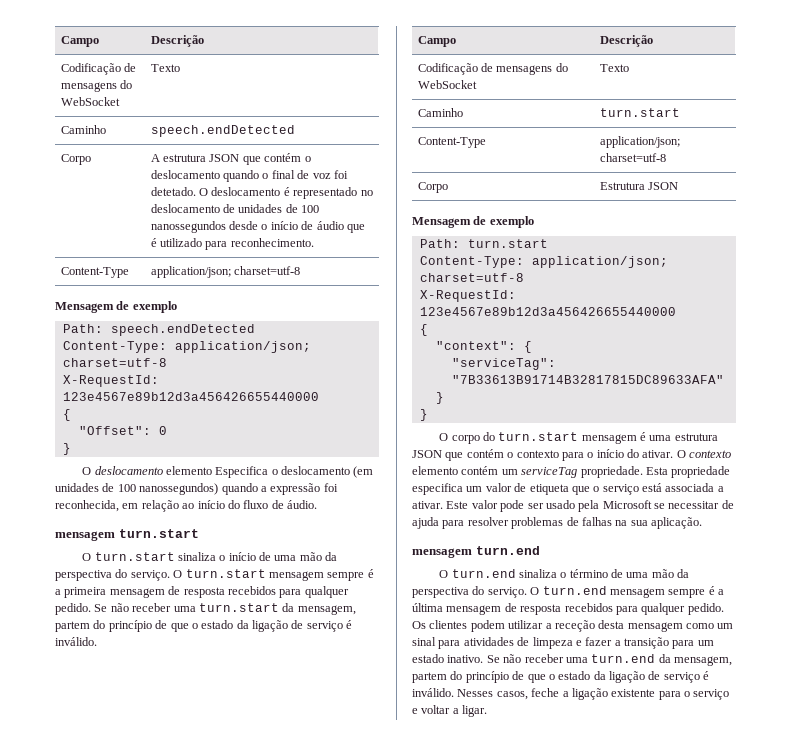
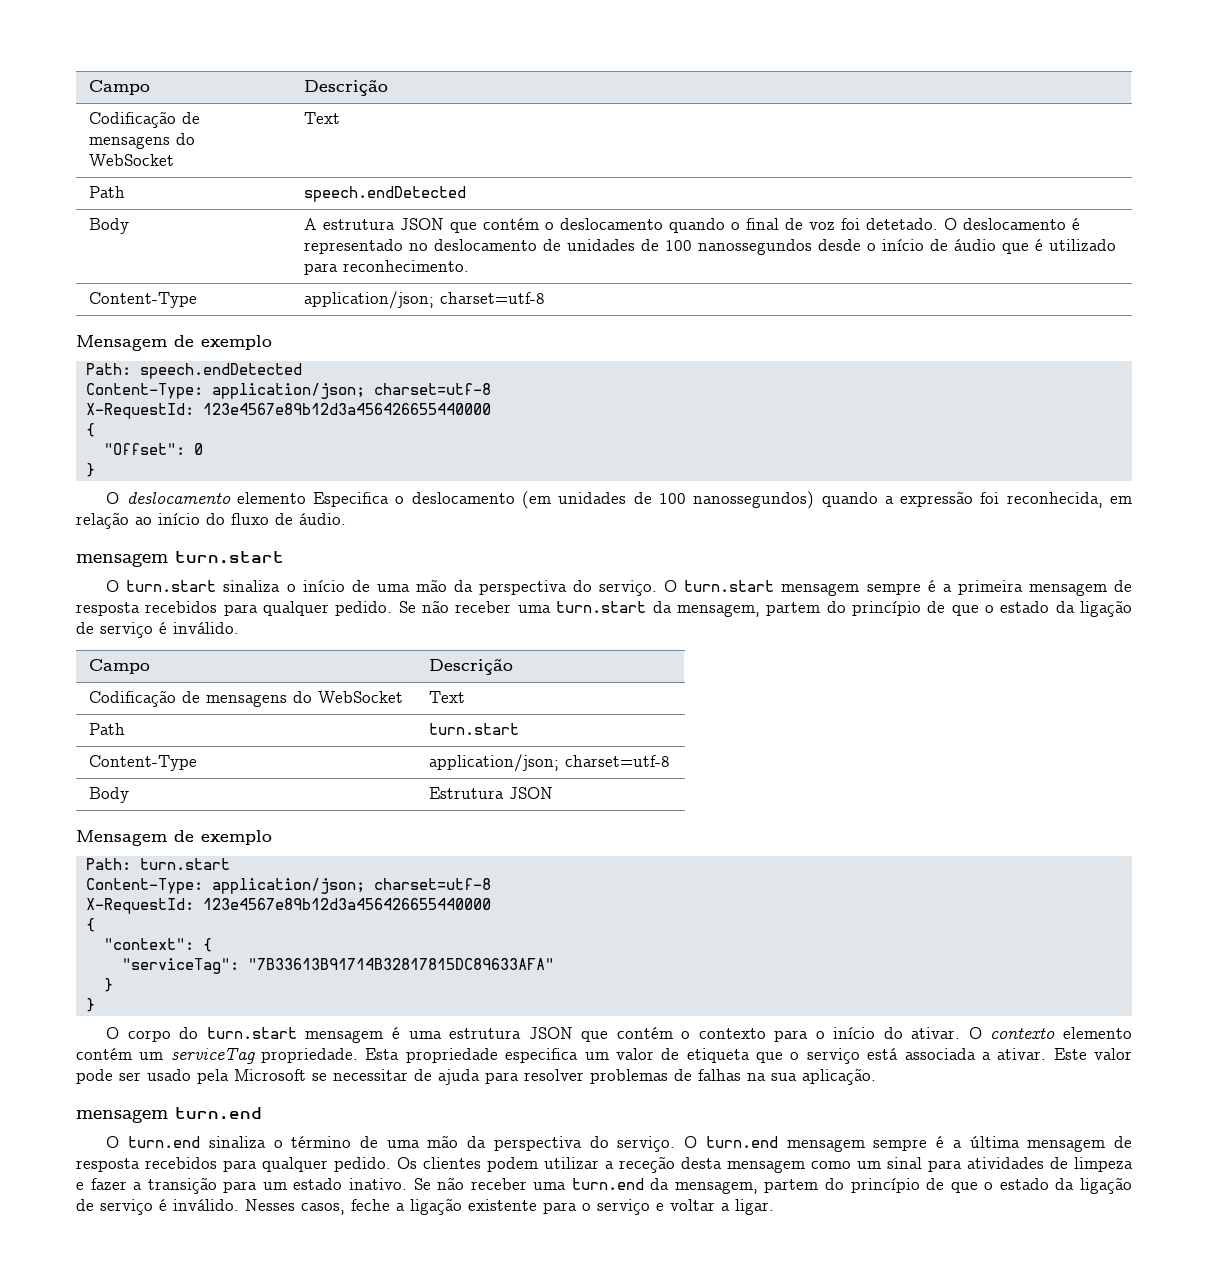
[60,36,99,47] [150,35,204,47] [60,63,137,75] [60,80,133,92] [60,97,120,106] [150,64,180,72] [60,125,106,134] [150,125,295,137] [60,154,91,165] Campo | Descrição // Codificação de mensagens do WebSocket | Texto // Caminho | speech.endDetected // Corpo -> [89,80,151,95] [304,79,389,96] [89,111,201,128] [89,133,196,149] [89,154,175,166] [304,112,341,124] [89,186,126,198] [304,186,467,202] [89,218,130,234] Campo | Descrição // Codificação de mensagens do WebSocket | Text // Path | speech.endDetected // Body
[599,64,629,72] [417,108,463,117] Texto // Caminho -> [429,691,466,703] [89,723,126,735] Text // Path
[417,182,448,193] Corpo -> [89,787,130,803] Body

